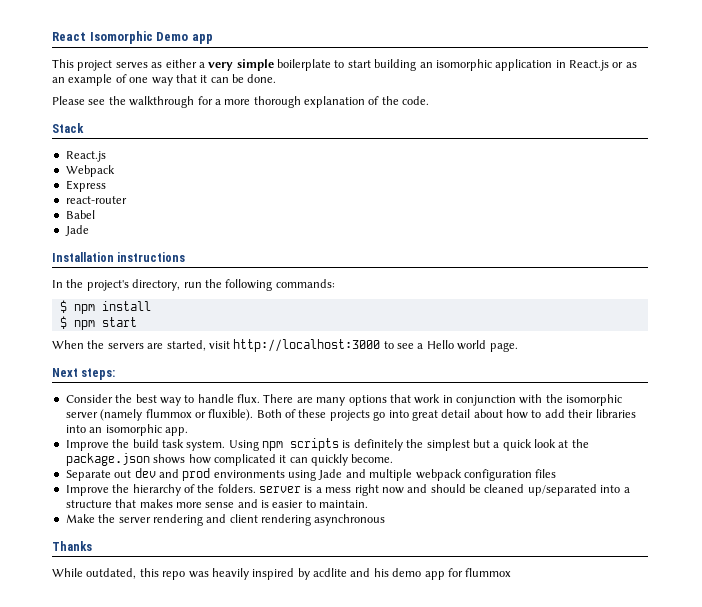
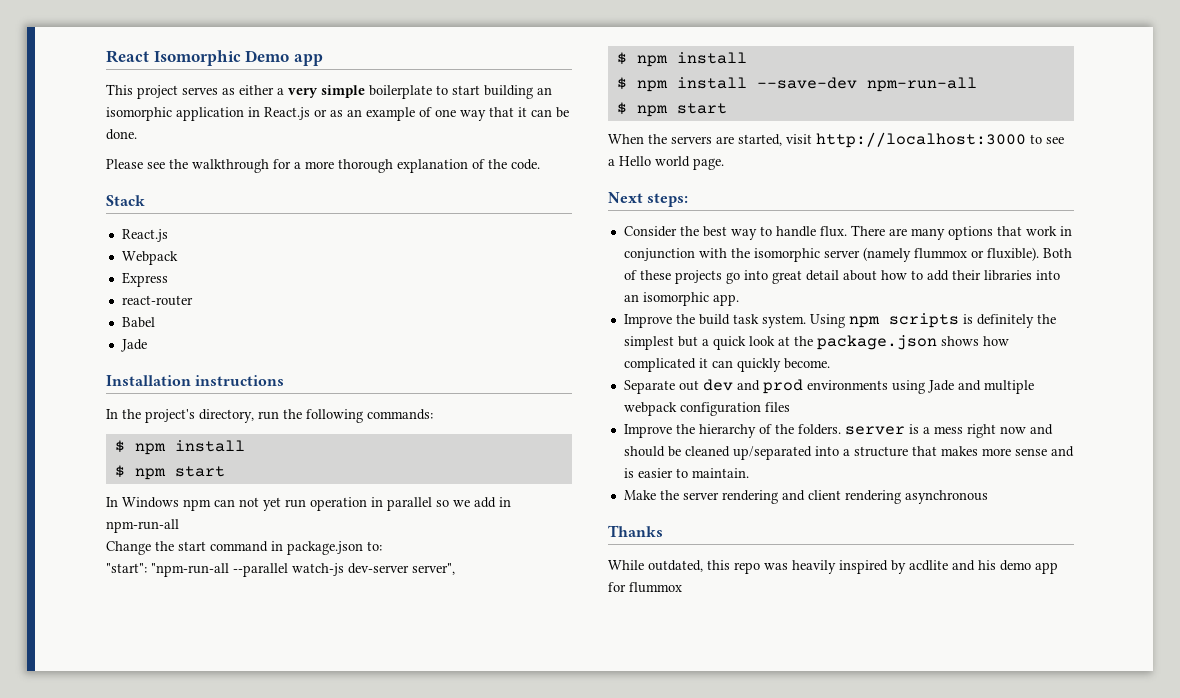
(137, 322) none -> [106,497,511,511] [106,519,179,533] [106,541,382,555] [106,563,455,577] [616,52,747,67] [616,77,977,92] [616,102,727,117] // In Windows npm can not yet run operation in parallel so we add in npm-run-all // Change the start command in package.json to: // "start": "npm-run-all --parallel watch-js dev-server server", // $ npm install // $ npm install --save-dev npm-run-all // $ npm start

